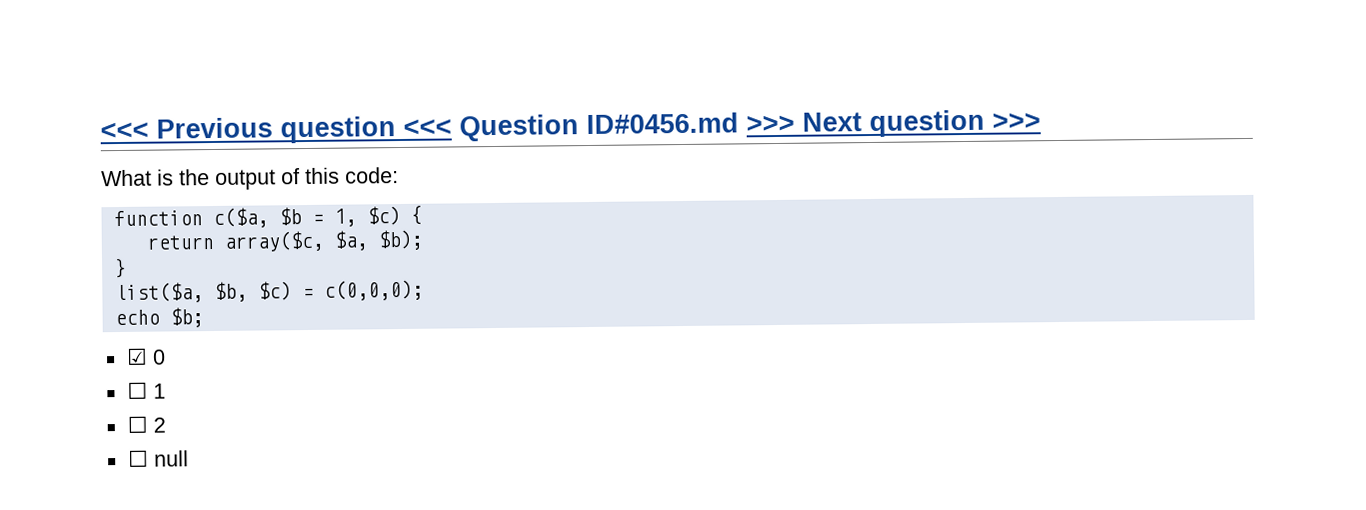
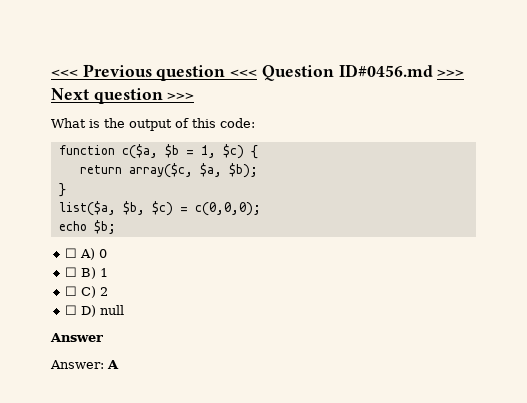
[125,347,148,365] ☑ -> [64,248,95,260] ☐ A)
(148, 390) none -> [80,267,96,279] B)
(148, 424) none -> [80,286,96,298] C)
(149, 458) none -> [80,305,96,317] D)
(189, 458) none -> [50,333,103,342] [50,360,119,369] // Answer // Answer: A

